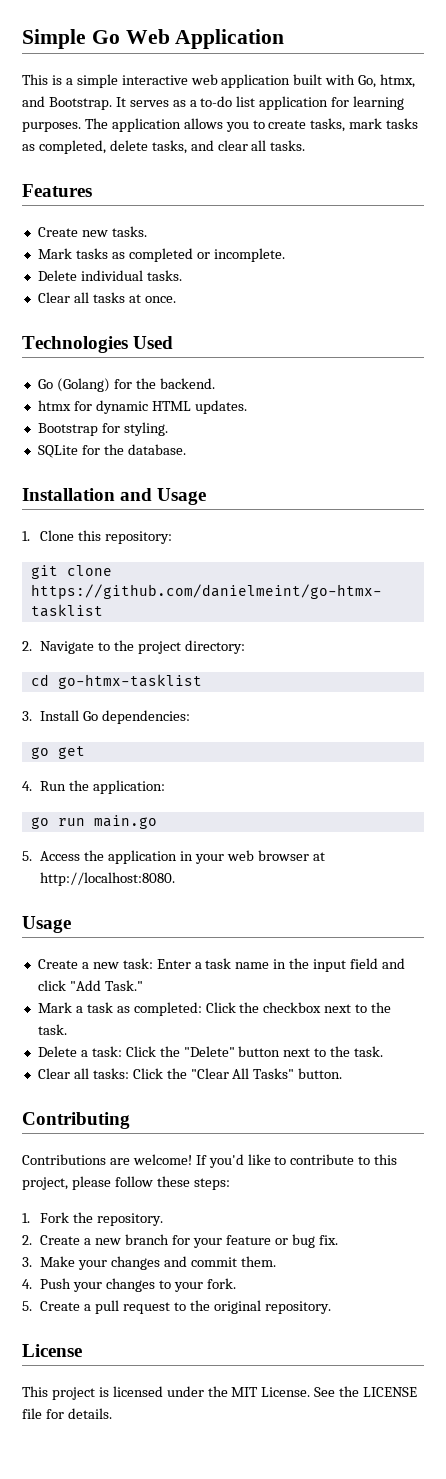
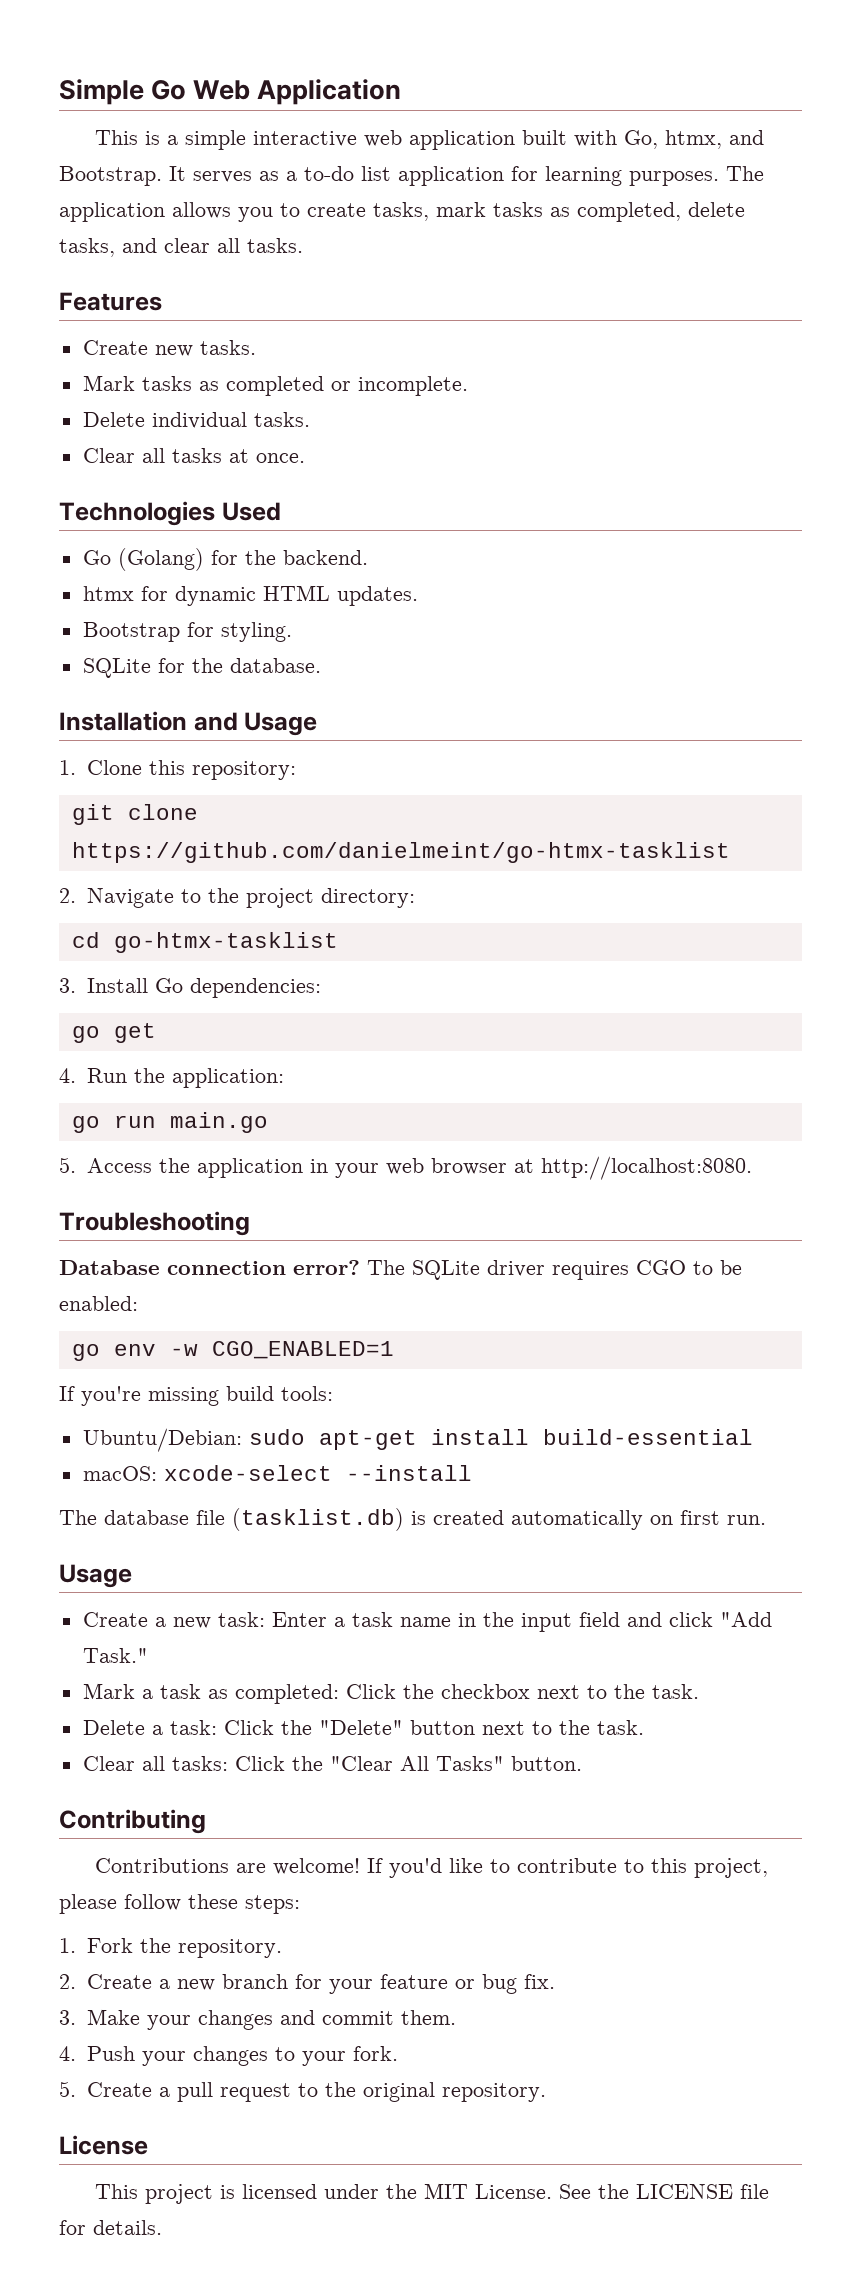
(176, 879) none -> [59,1211,250,1236] [59,1260,742,1280] [59,1296,138,1311] [71,1341,394,1361] [59,1386,333,1406] [82,1428,753,1452] [82,1465,472,1481] [59,1508,766,1531] // Troubleshooting // Database connection error? The SQLite driver requires CGO to be enabled: // go env -w CGO_ENABLED=1 // If you're missing build tools: // Ubuntu/Debian: sudo apt-get install build-essential // macOS: xcode-select --install // The database file (tasklist.db) is created automatically on first run.

